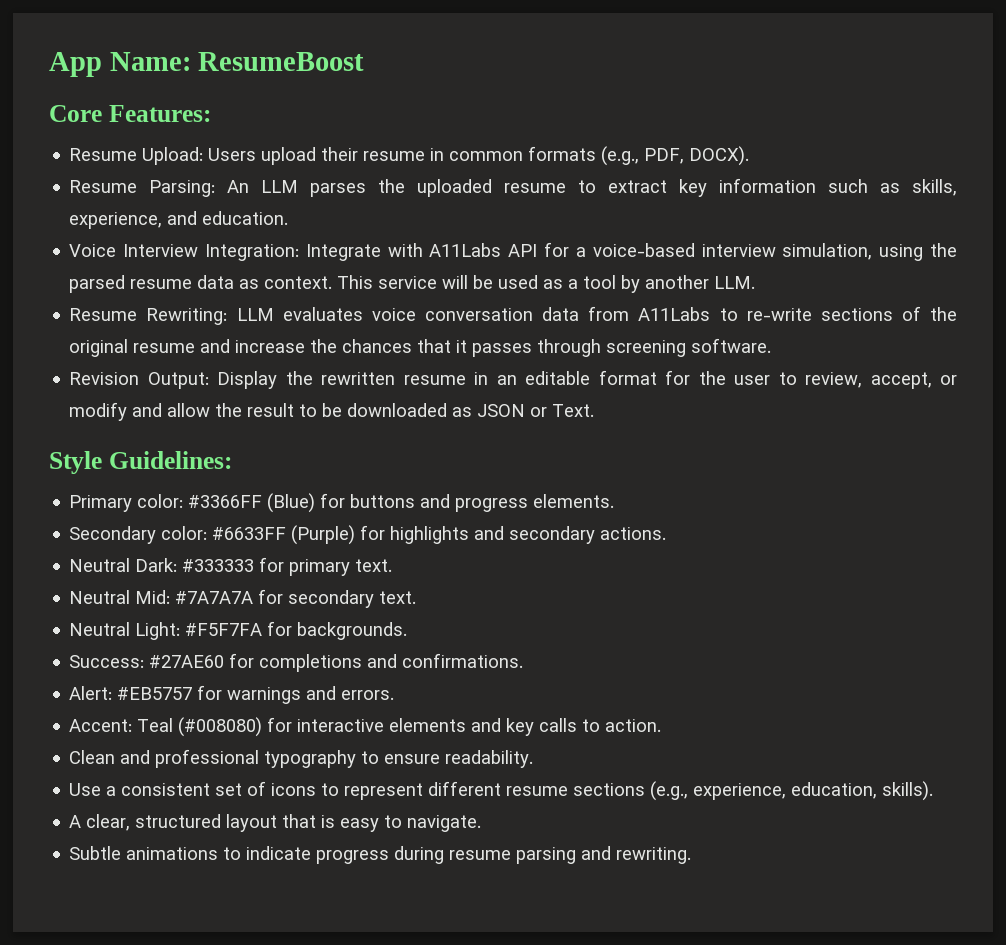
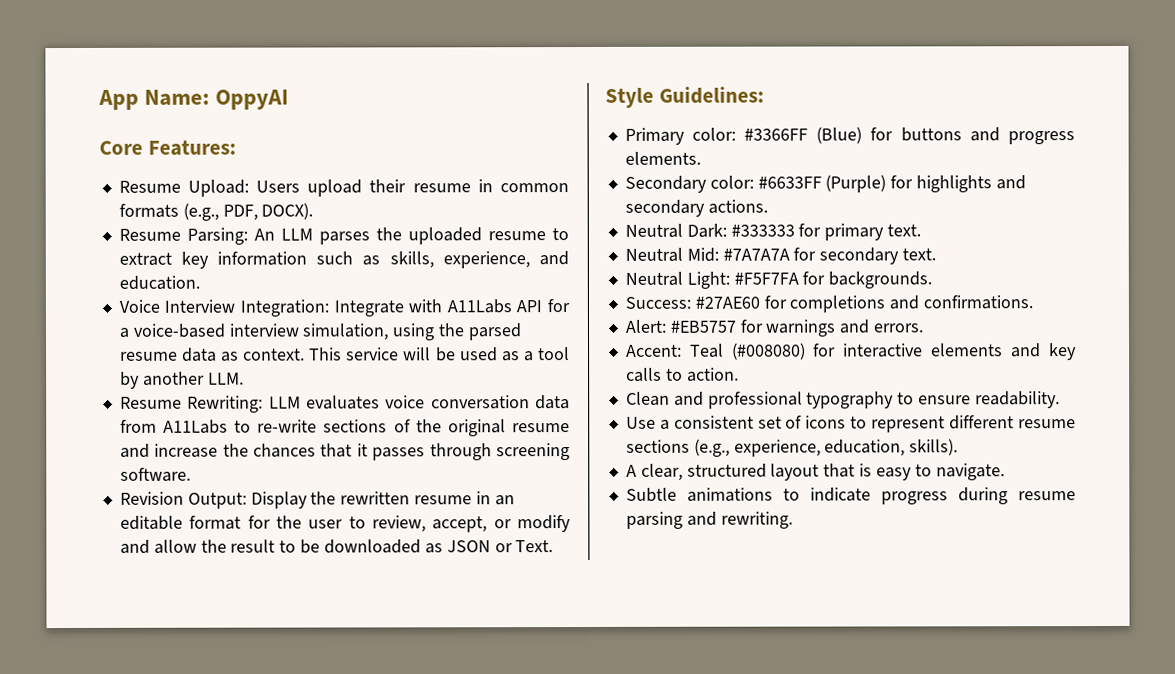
[198,52,365,71] ResumeBoost -> [215,89,290,110] OppyAI

